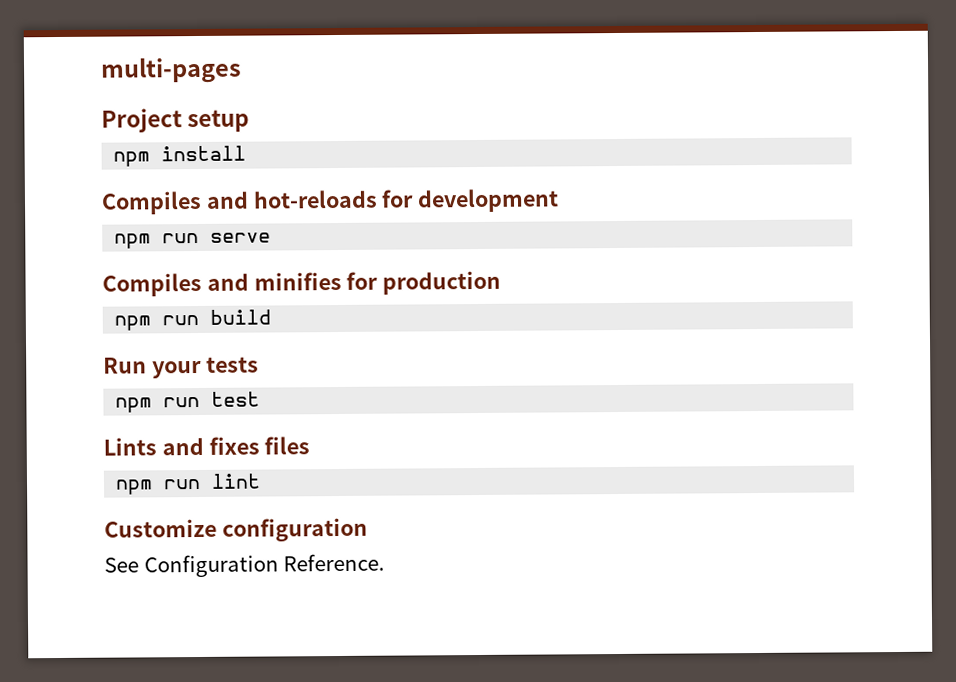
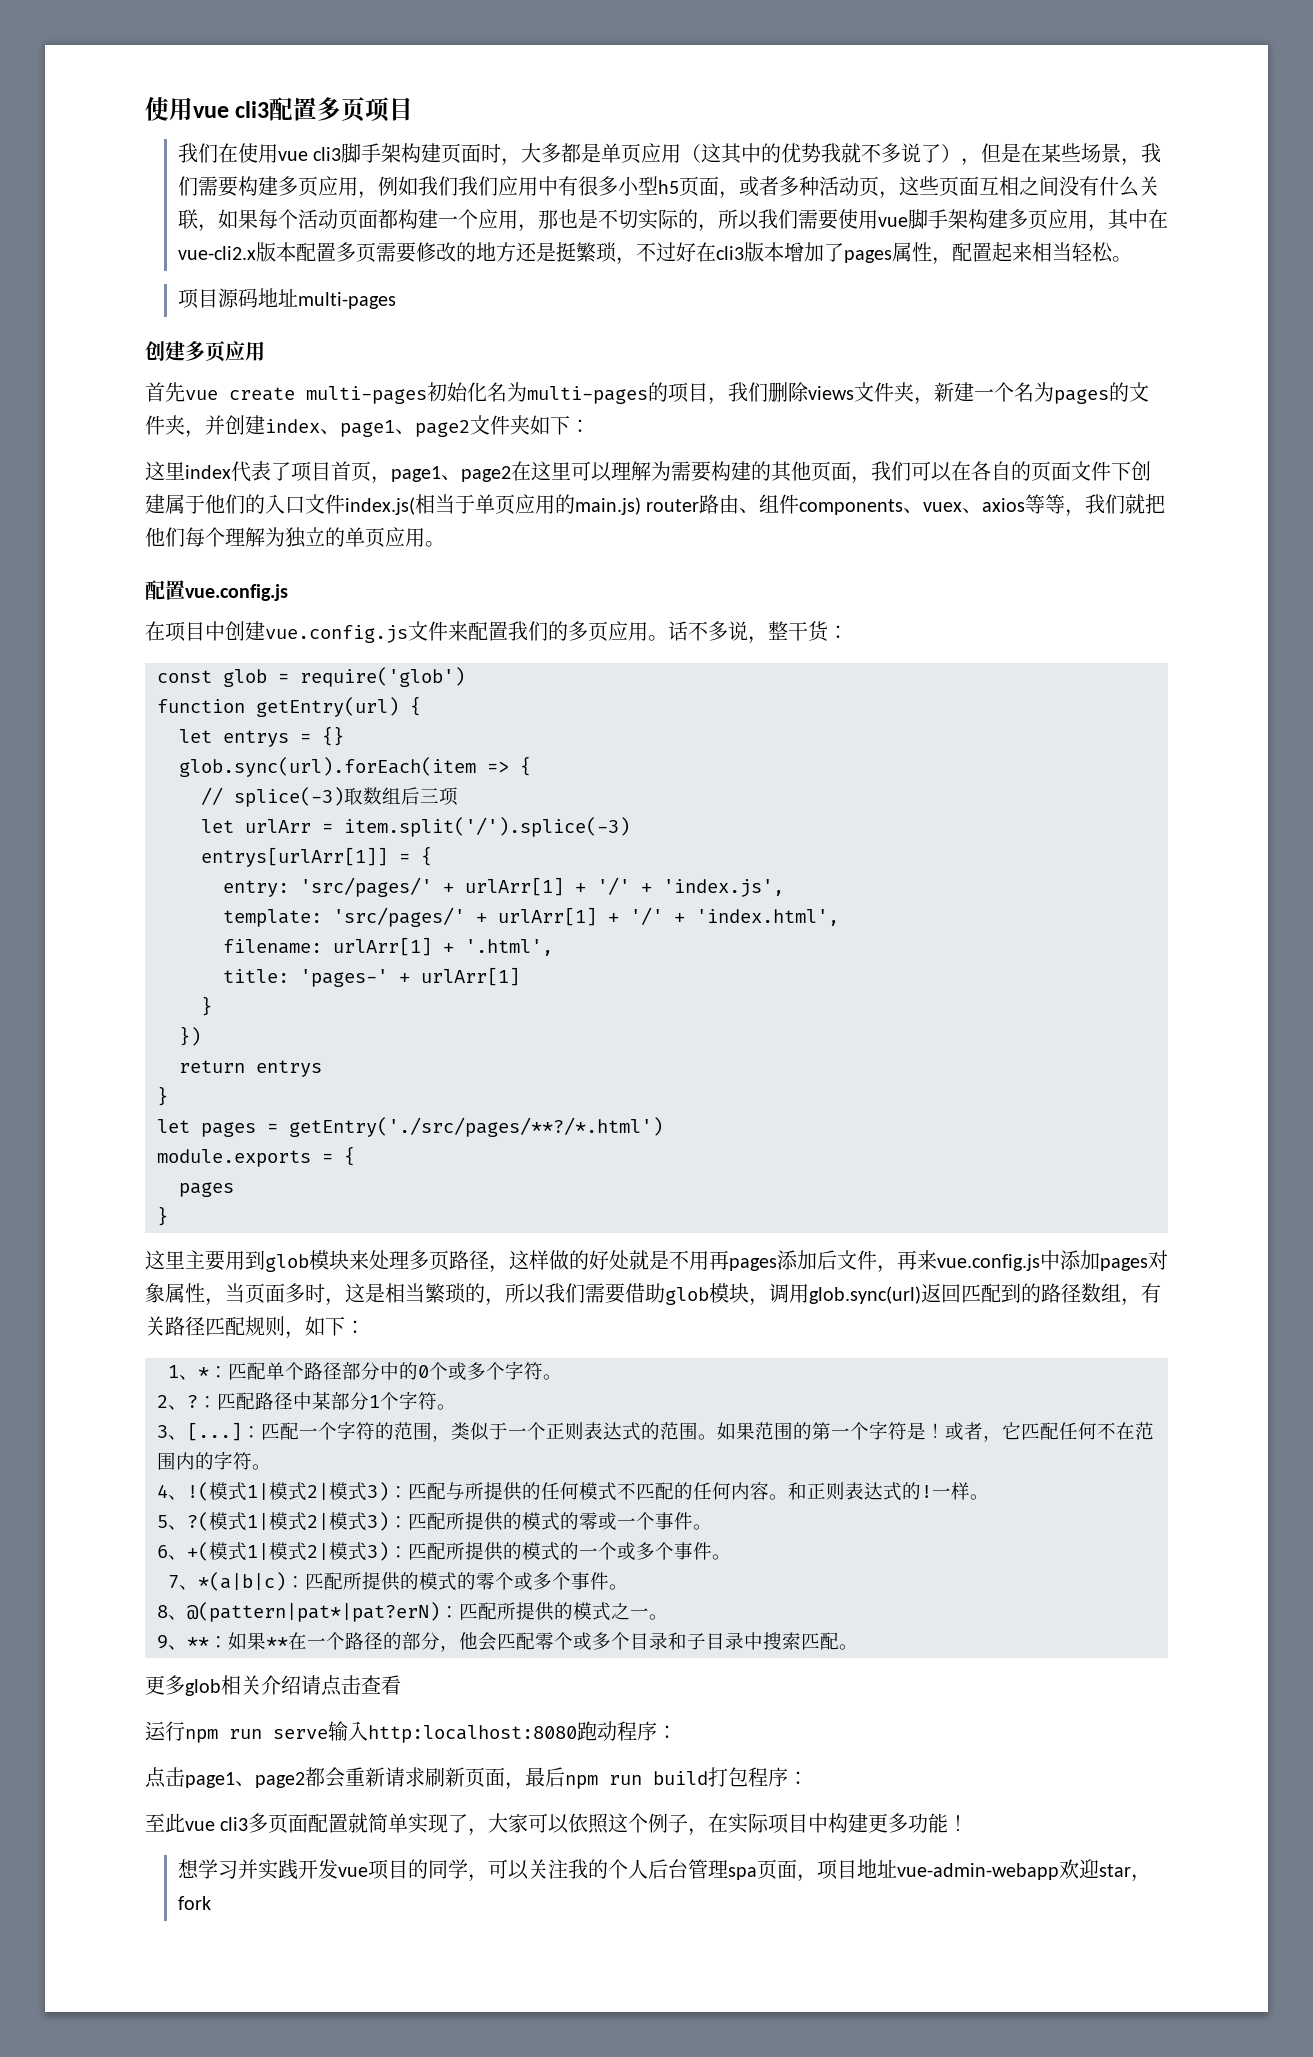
[100,56,242,84] [101,108,250,133] [113,145,247,167] [101,188,560,215] [114,232,272,249] [102,270,502,297] [114,309,272,331] [103,356,259,379] [115,391,261,413] [103,436,311,456] [115,473,262,495] [104,517,368,542] [104,553,386,578] multi-pages // Project setup // npm install // Compiles and hot-reloads for development // npm run serve // Compiles and minifies for production // npm run build // Run your tests // npm run test // Lints and fixes files // npm run lint // Customize configuration // See Configuration Reference. -> [145,97,414,122] [177,143,1162,166] [177,176,1159,199] [177,209,1168,232] [177,242,1132,265] [177,288,396,309] [145,341,265,362] [145,382,1149,405] [145,415,590,438] [145,461,1151,484] [145,494,1166,517] [145,527,445,548] [145,580,288,601] [145,621,848,644] [157,667,465,687] [157,696,421,717] [179,726,344,747] [179,756,531,777] [201,787,458,807] [201,817,630,837] [201,846,432,867] [223,877,784,897] [223,907,839,927] [223,937,553,956] [223,967,520,987] [201,996,212,1016] [179,1026,201,1046] [179,1060,322,1077] [157,1086,168,1106] [157,1117,663,1137] [157,1146,355,1167] [179,1182,234,1197] [157,1206,168,1226] [145,1250,1168,1273] [145,1283,1161,1306] [145,1316,365,1339] [168,1361,562,1380] [157,1391,456,1410] [157,1421,1154,1442] [157,1451,271,1470] [157,1482,989,1501] [157,1512,712,1531] [157,1542,731,1561] [168,1572,628,1591] [157,1602,668,1622] [157,1632,858,1652] [145,1675,401,1696] [145,1721,677,1743] [145,1767,808,1790] [145,1813,969,1836] [177,1859,1151,1882] [177,1896,211,1910] 使用vue cli3配置多页项目 // 我们在使用vue cli3脚手架构建页面时，大多都是单页应用（这其中的优势我就不多说了），但是在某些场景，我们需要构建多页应用，例如我们我们应用中有很多小型h5页面，或者多种活动页，这些页面互相之间没有什么关联，如果每个活动页面都构建一个应用，那也是不切实际的，所以我们需要使用vue脚手架构建多页应用，其中在vue-cli2.x版本配置多页需要修改的地方还是挺繁琐，不过好在cli3版本增加了pages属性，配置起来相当轻松。 // 项目源码地址multi-pages // 创建多页应用 // 首先vue create multi-pages初始化名为multi-pages的项目，我们删除views文件夹，新建一个名为pages的文件夹，并创建index、page1、page2文件夹如下： // 这里index代表了项目首页，page1、page2在这里可以理解为需要构建的其他页面，我们可以在各自的页面文件下创建属于他们的入口文件index.js(相当于单页应用的main.js) router路由、组件components、vuex、axios等等，我们就把他们每个理解为独立的单页应用。 // 配置vue.config.js // 在项目中创建vue.config.js文件来配置我们的多页应用。话不多说，整干货： // const glob = require('glob') // function getEntry(url) { // let entrys = {} // glob.sync(url).forEach(item => { // // splice(-3)取数组后三项 // let urlArr = item.split('/').splice(-3) // entrys[urlArr[1]] = { // entry: 'src/pages/' + urlArr[1] + '/' + 'index.js', // template: 'src/pages/' + urlArr[1] + '/' + 'index.html', // filename: urlArr[1] + '.html', // title: 'pages-' + urlArr[1] // } // }) // return entrys // } // let pages = getEntry('./src/pages/**?/*.html') // module.exports = { // pages // } // 这里主要用到glob模块来处理多页路径，这样做的好处就是不用再pages添加后文件，再来vue.config.js中添加pages对象属性，当页面多时，这是相当繁琐的，所以我们需要借助glob模块，调用glob.sync(url)返回匹配到的路径数组，有关路径匹配规则，如下： // 1、*：匹配单个路径部分中的0个或多个字符。 // 2、?：匹配路径中某部分1个字符。 // 3、[...]：匹配一个字符的范围，类似于一个正则表达式的范围。如果范围的第一个字符是！或者，它匹配任何不在范围内的字符。 // 4、!(模式1|模式2|模式3)：匹配与所提供的任何模式不匹配的任何内容。和正则表达式的!一样。 // 5、?(模式1|模式2|模式3)：匹配所提供的模式的零或一个事件。 // 6、+(模式1|模式2|模式3)：匹配所提供的模式的一个或多个事件。 // 7、*(a|b|c)：匹配所提供的模式的零个或多个事件。 // 8、@(pattern|pat*|pat?erN)：匹配所提供的模式之一。 // 9、**：如果**在一个路径的部分，他会匹配零个或多个目录和子目录中搜索匹配。 // 更多glob相关介绍请点击查看 // 运行npm run serve输入http:localhost:8080跑动程序： // 点击page1、page2都会重新请求刷新页面，最后npm run build打包程序： // 至此vue cli3多页面配置就简单实现了，大家可以依照这个例子，在实际项目中构建更多功能！ // 想学习并实践开发vue项目的同学，可以关注我的个人后台管理spa页面，项目地址vue-admin-webapp欢迎star，fork

